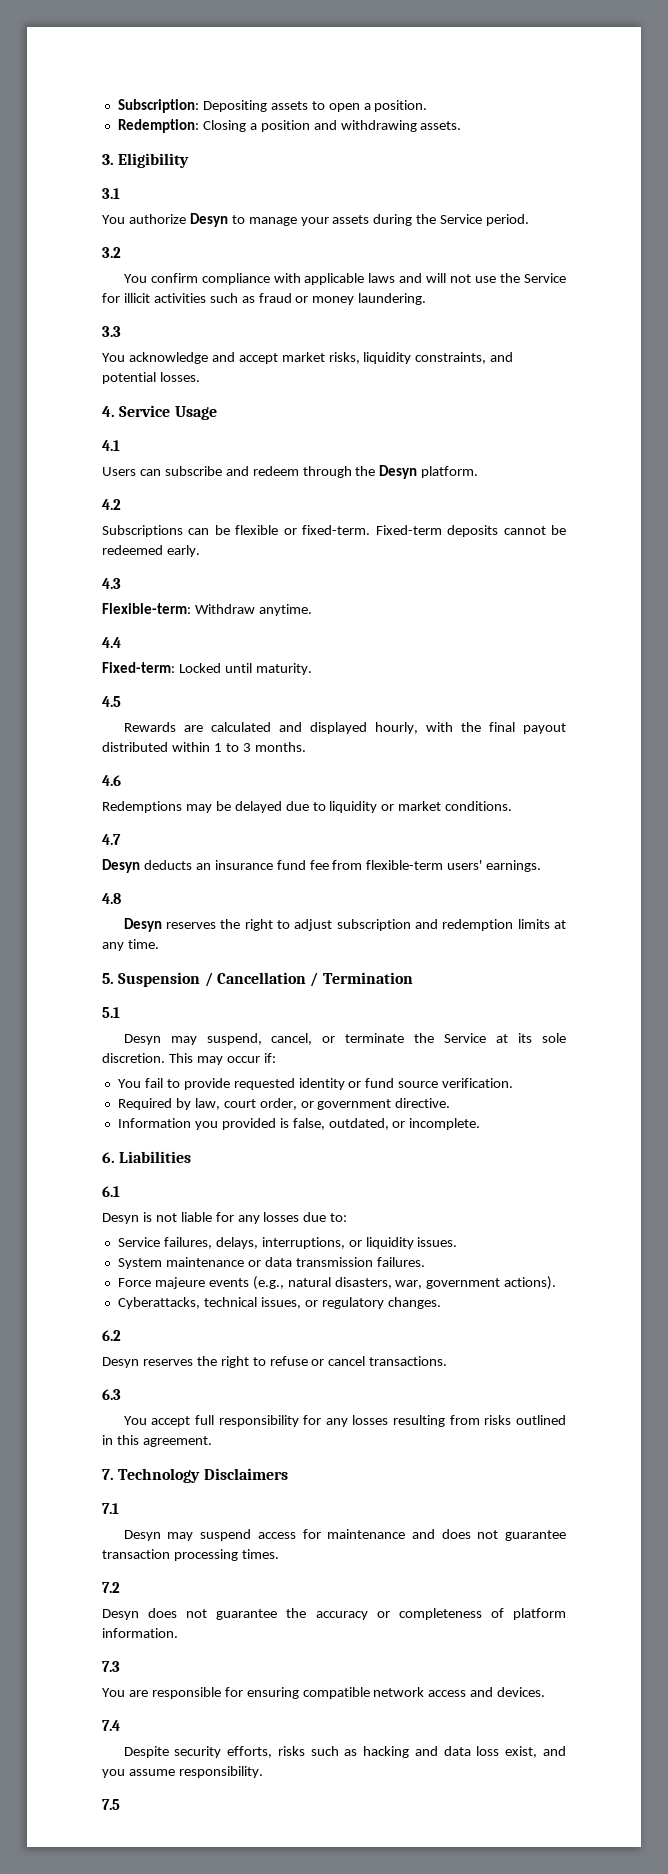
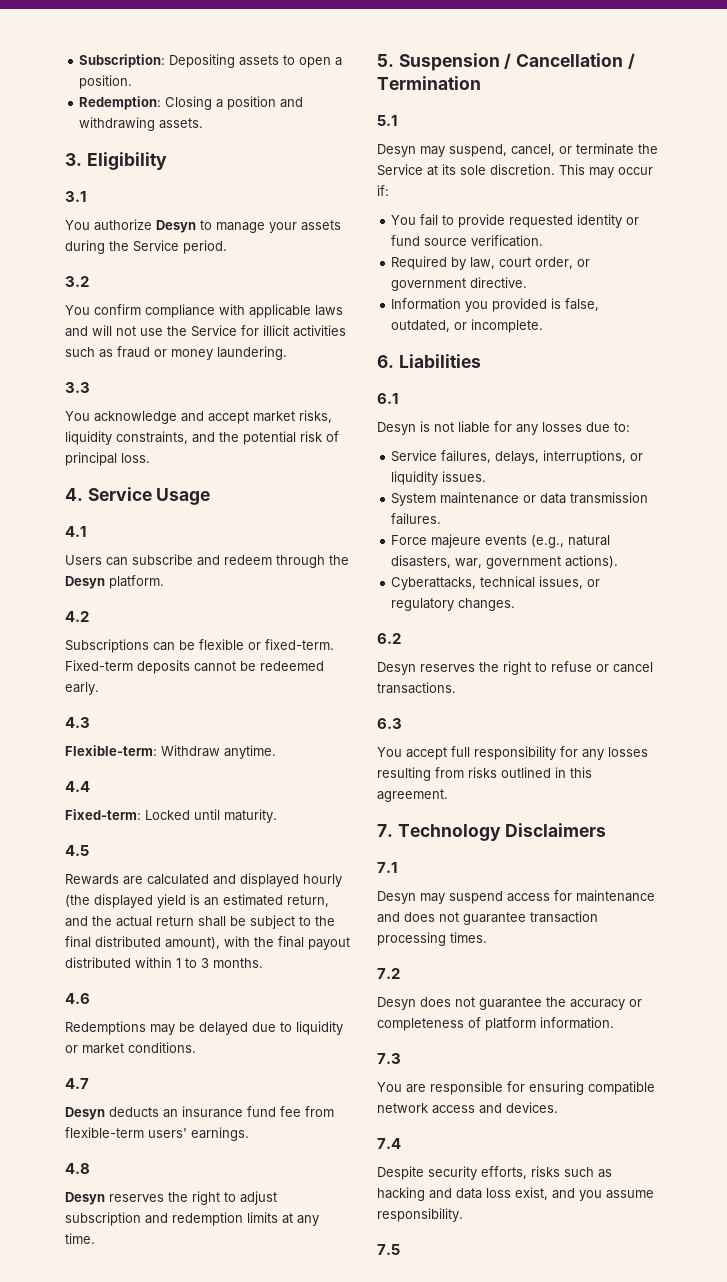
[102,372,200,384] potential losses. -> [219,431,339,445] [65,452,150,466] the potential risk of principal loss.
[374,722,418,734] hourly, -> [303,874,342,887] [65,894,329,908] [65,915,335,929] [65,936,220,949] hourly (the displayed yield is an estimated return, and the actual return shall be subject to the final distributed amount),

